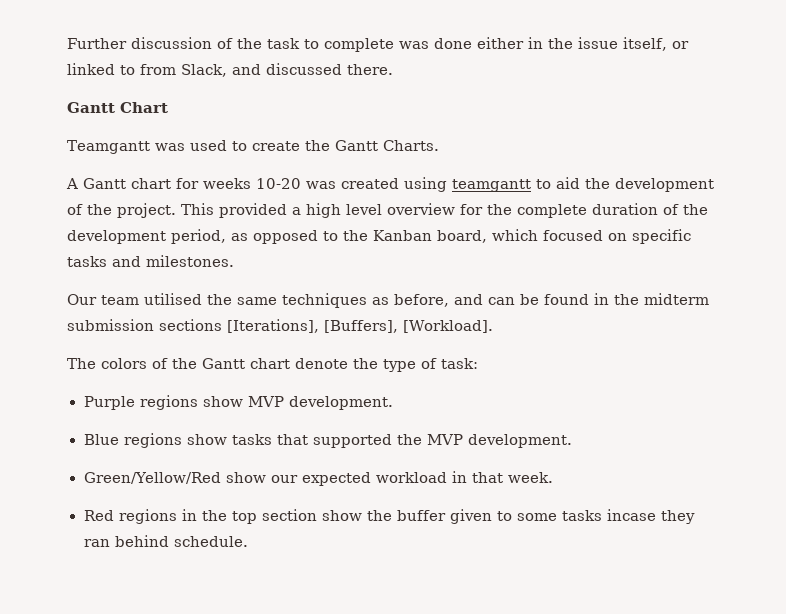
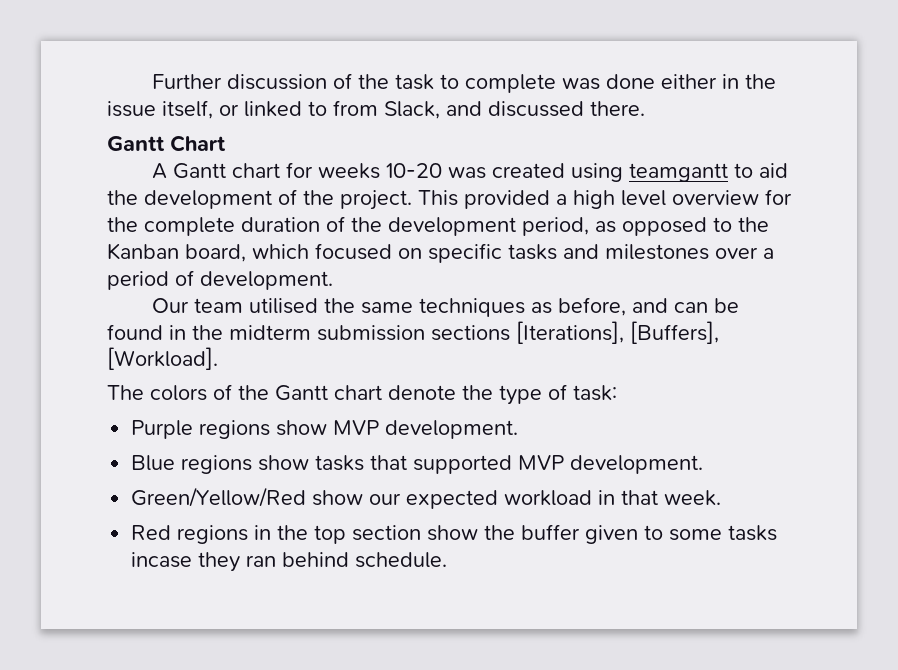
[67,140,439,154] // Teamgantt was used to create the Gantt Charts. -> (226, 143) none
[146,255,234,267] milestones. -> [605,244,774,260] [107,270,333,290] milestones over a period of development.
[396,434,422,445] the -> (513, 464) none

